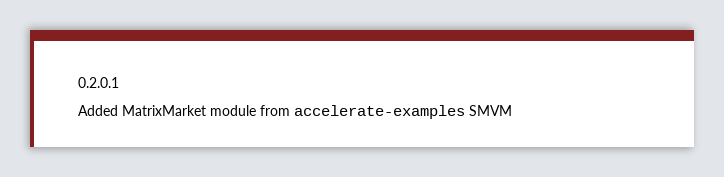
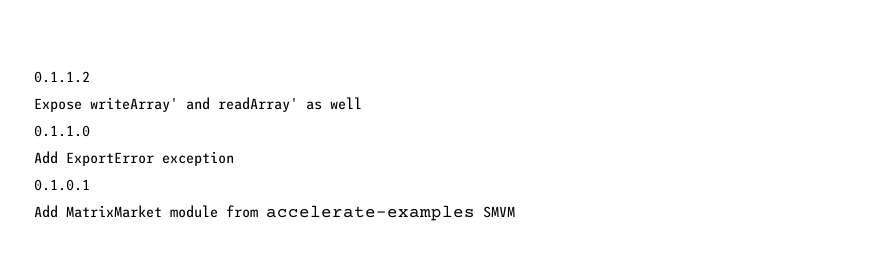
[78,77,119,88] [78,105,118,116] 0.2.0.1 // Added -> [34,71,90,83] [34,97,362,112] [34,125,90,137] [34,151,234,166] [34,179,90,191] [34,205,58,218] 0.1.1.2 // Expose writeArray' and readArray' as well // 0.1.1.0 // Add ExportError exception // 0.1.0.1 // Add

